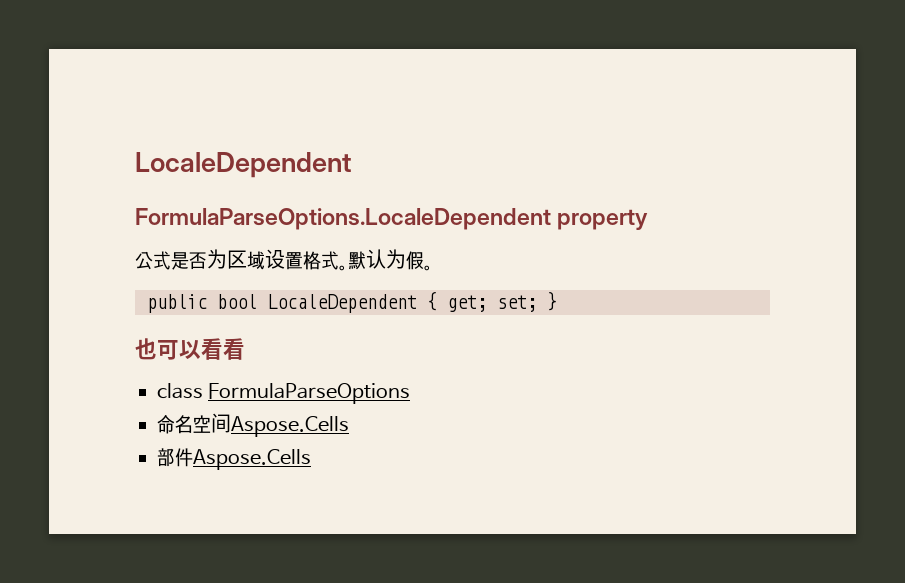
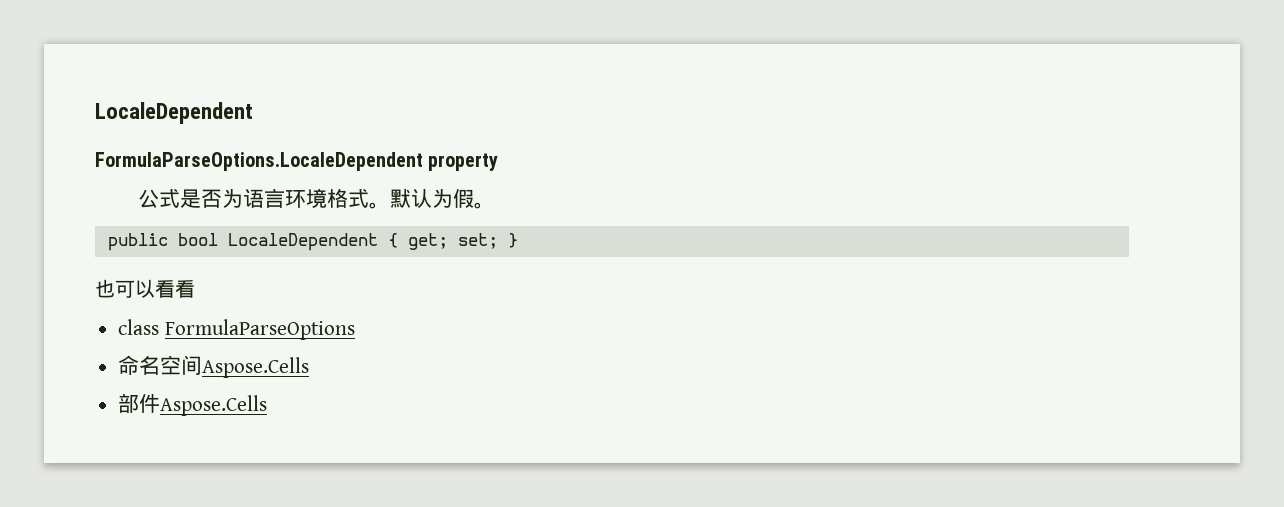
[227,249,303,270] 区域设置 -> [243,188,328,208] 语言环境

